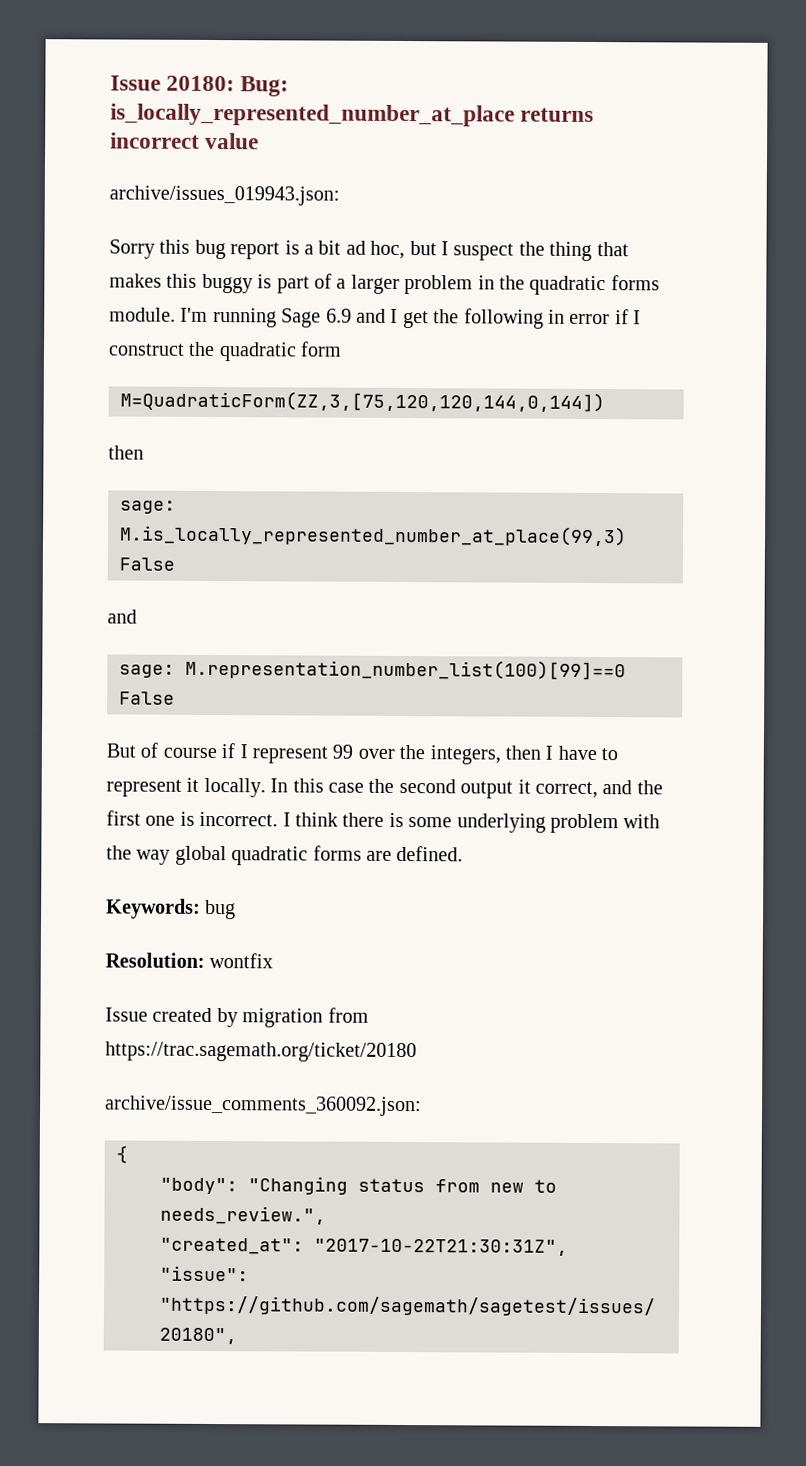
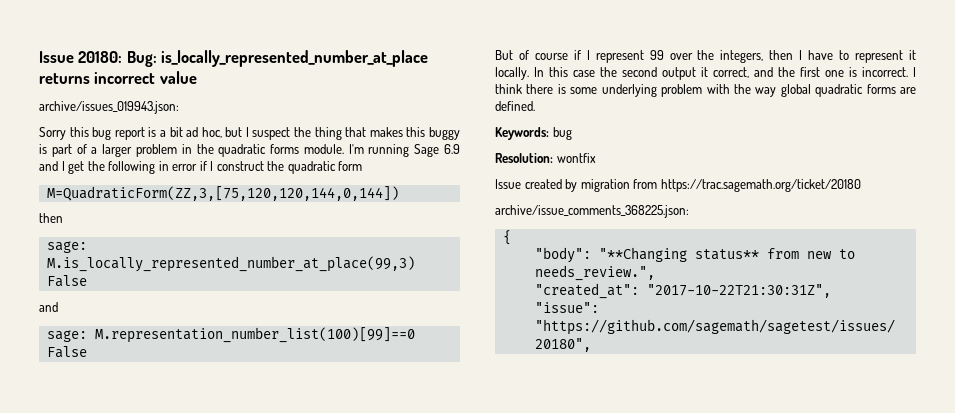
[104,1095,422,1117] archive/issue_comments_360092.json: -> [495,205,689,218] archive/issue_comments_368225.json:
[248,1176,425,1195] "Changing status -> [598,247,759,262] "**Changing status**

